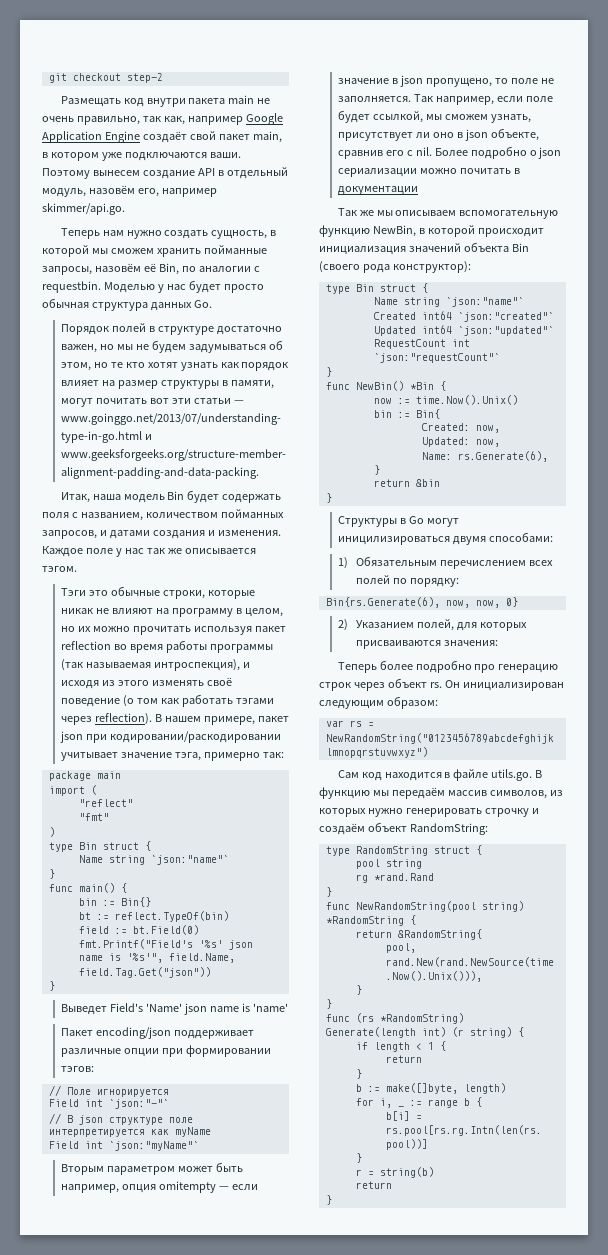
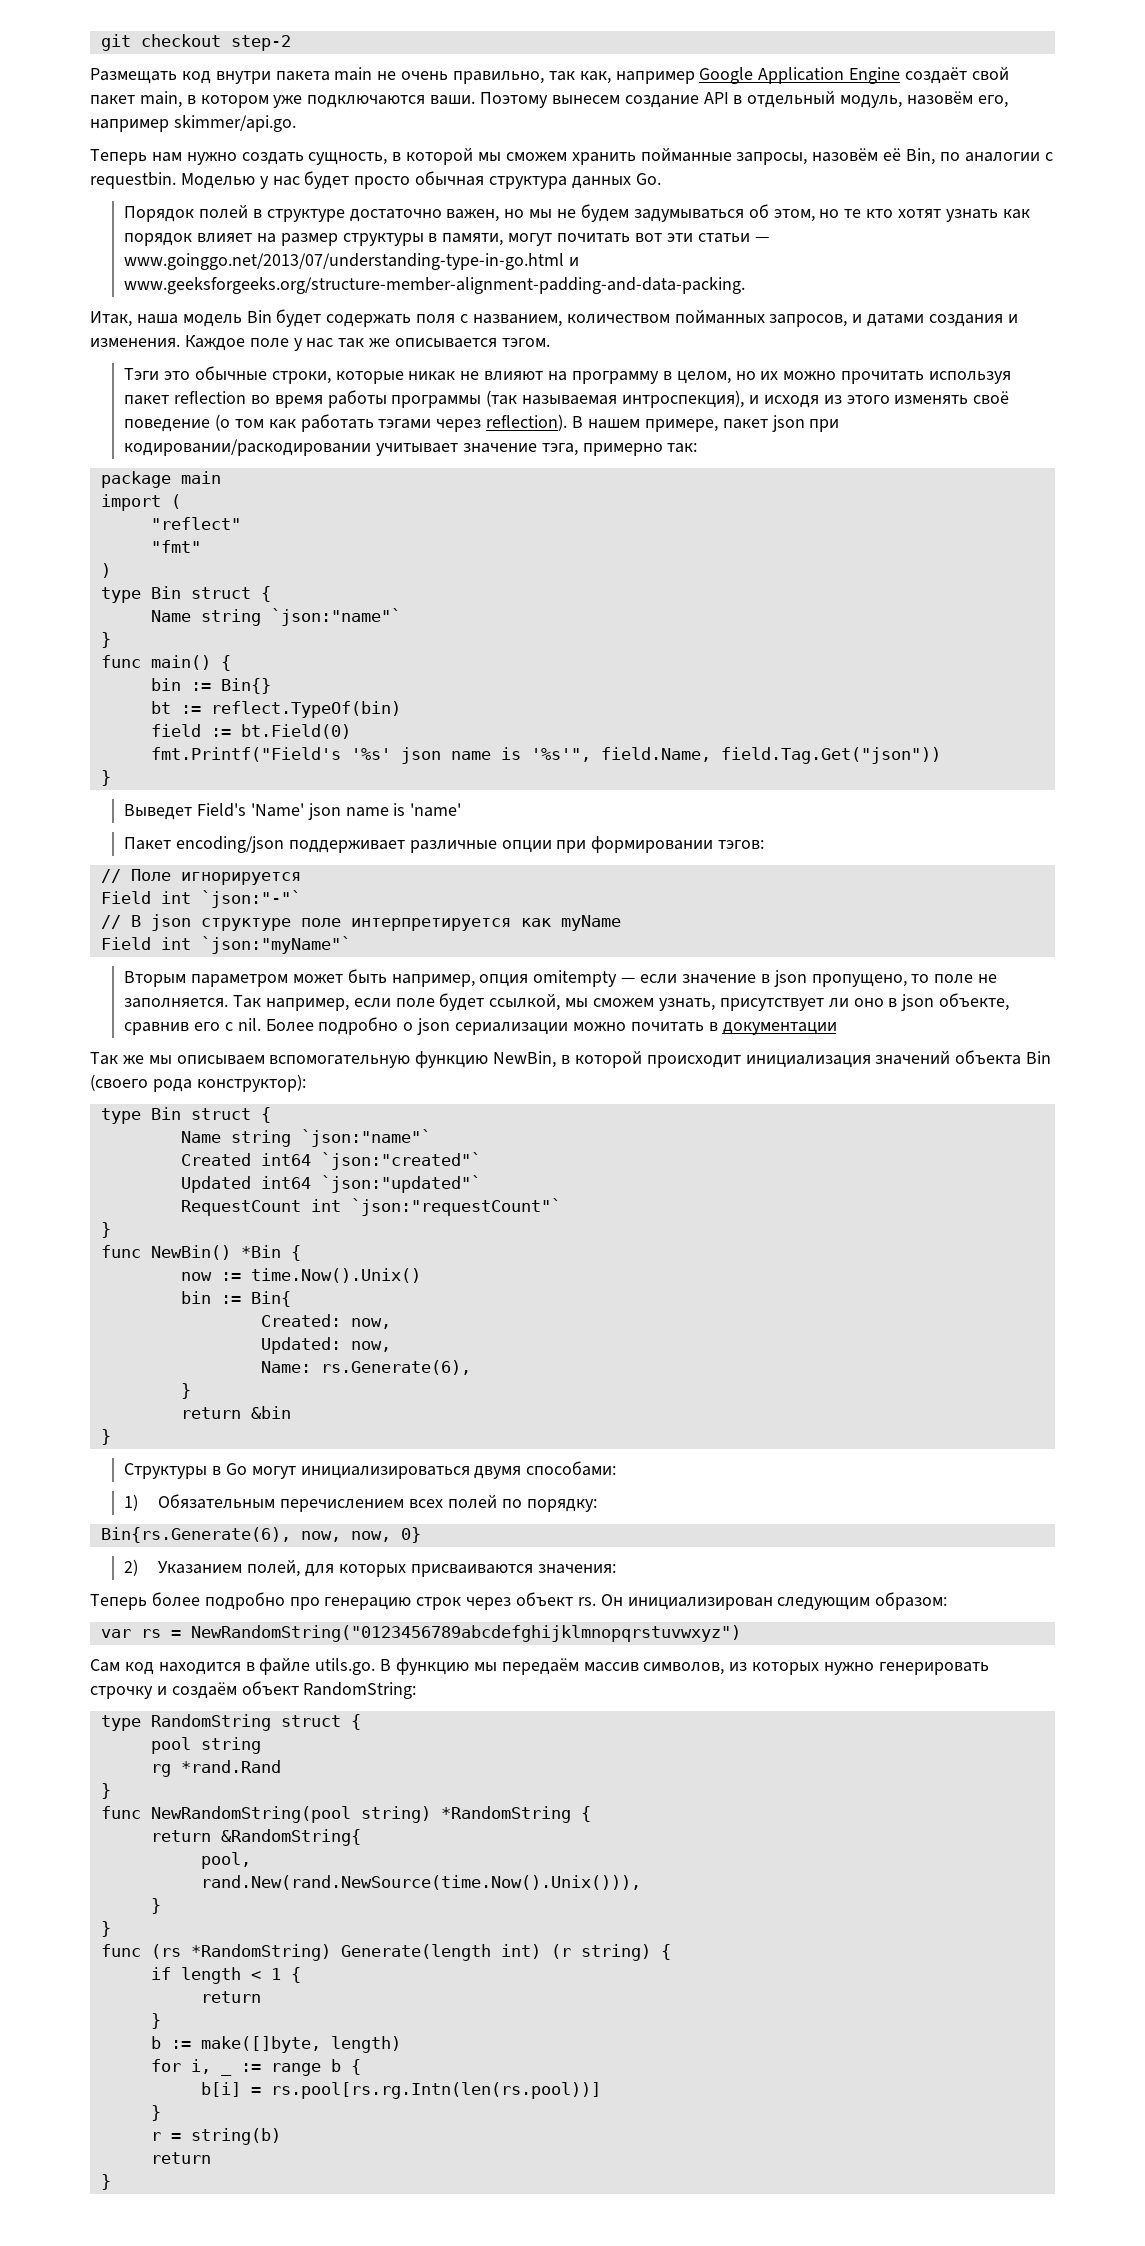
[337,536,450,545] иницилизироваться -> [300,1466,470,1479] инициализироваться

